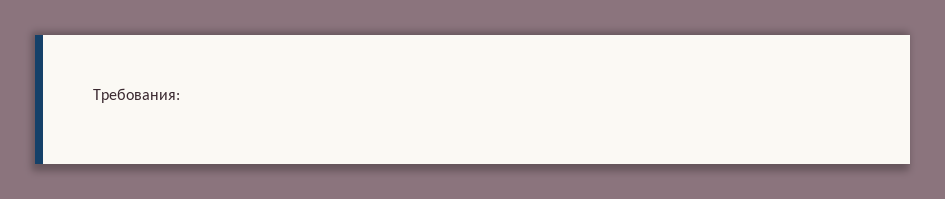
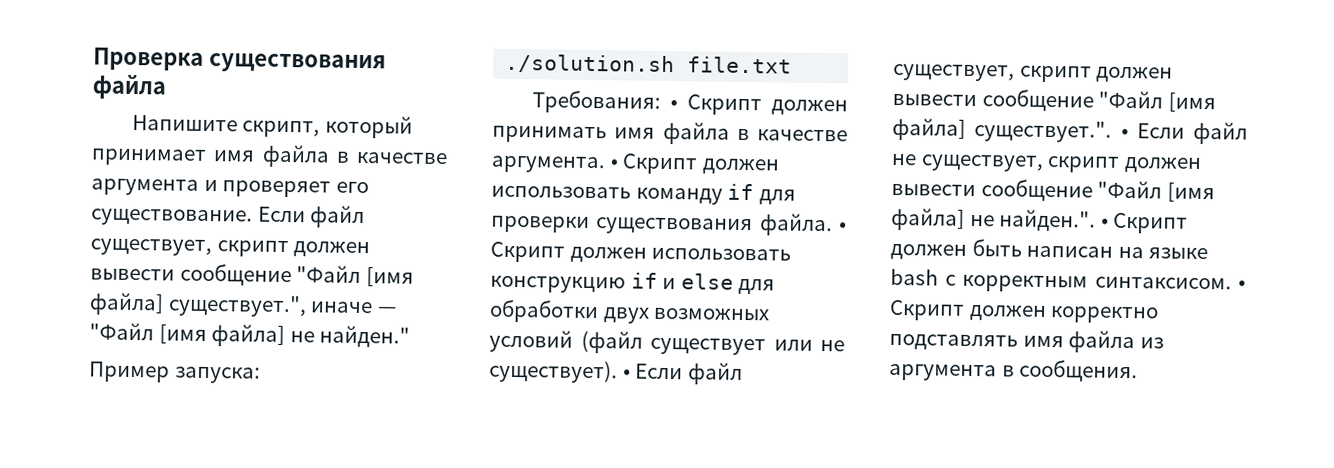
[93,88,180,103] Требования: -> [93,47,386,74] [92,74,167,100] [131,114,413,139] [91,144,448,168] [91,178,369,198] [91,205,366,229] [90,238,371,258] [90,263,414,288] [89,292,397,318] [89,322,411,348] [89,361,261,384] [505,53,793,75] [531,90,848,116] [492,121,848,145] [491,153,779,175] [491,183,796,205] [491,213,847,237] [490,241,792,263] [490,272,776,295] [489,299,771,324] [489,329,845,356] [489,359,743,385] [893,63,1174,83] [892,89,1216,114] [892,117,1248,145] [891,153,1202,173] [891,179,1215,204] [891,207,1189,234] [890,238,1209,260] [890,268,1246,293] [889,299,1160,324] [889,330,1164,354] [889,359,1139,383] Проверка существования файла // Напишите скрипт, который принимает имя файла в качестве аргумента и проверяет его существование. Если файл существует, скрипт должен вывести сообщение "Файл [имя файла] существует.", иначе — "Файл [имя файла] не найден." // Пример запуска: // ./solution.sh file.txt // Требования: • Скрипт должен принимать имя файла в качестве аргумента. • Скрипт должен использовать команду if для проверки существования файла. • Скрипт должен использовать конструкцию if и else для обработки двух возможных условий (файл существует или не существует). • Если файл существует, скрипт должен вывести сообщение "Файл [имя файла] существует.". • Если файл не существует, скрипт должен вывести сообщение "Файл [имя файла] не найден.". • Скрипт должен быть написан на языке bash с корректным синтаксисом. • Скрипт должен корректно подставлять имя файла из аргумента в сообщения.

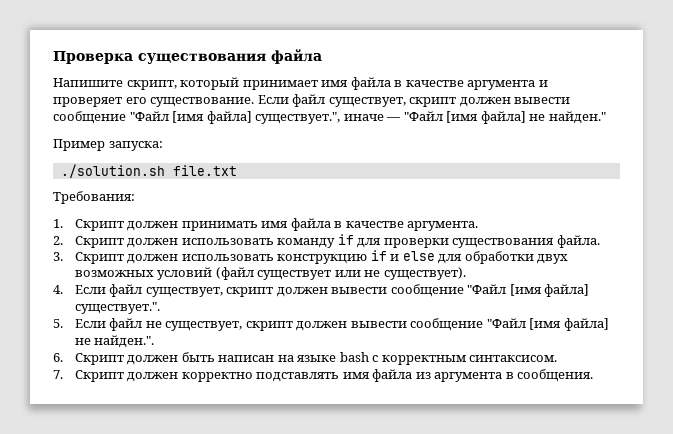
[669,100,678,110] • -> [53,219,63,228] // 1.
[609,159,618,169] • -> [53,236,63,245] // 2.
[839,222,847,232] • -> [53,252,63,261] // 3.
[622,369,631,379] • -> [53,285,63,294] // 4.
[1120,128,1129,139] • -> [53,319,63,328] // 5.
[1100,218,1109,228] • -> [53,353,63,362] // 6.
[1238,280,1246,290] • -> [53,370,63,379] // 7.

